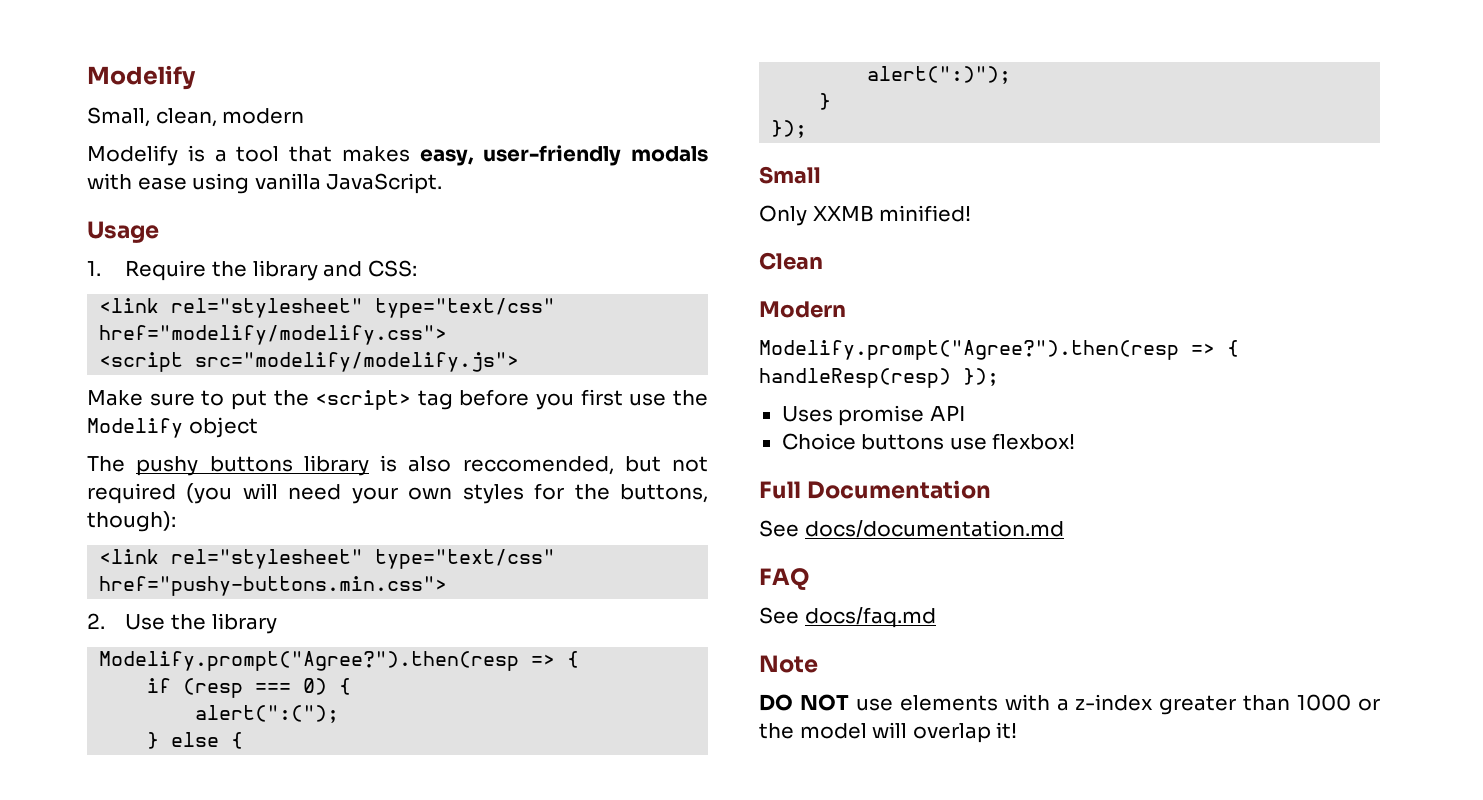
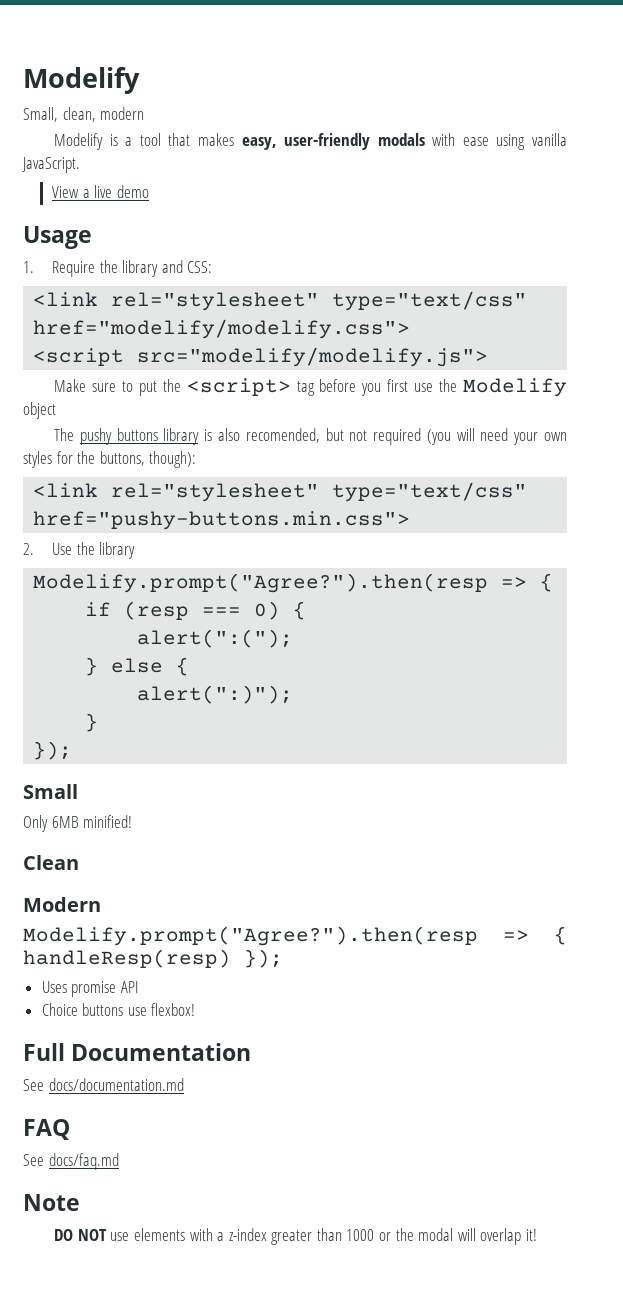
(443, 183) none -> [52,185,149,198] // View a live demo
[462,456,614,475] reccomended, -> [245,428,320,443] recomended,
[812,205,874,222] XXMB -> [51,816,79,828] 6MB
[799,723,867,739] model -> [418,1228,454,1241] modal

